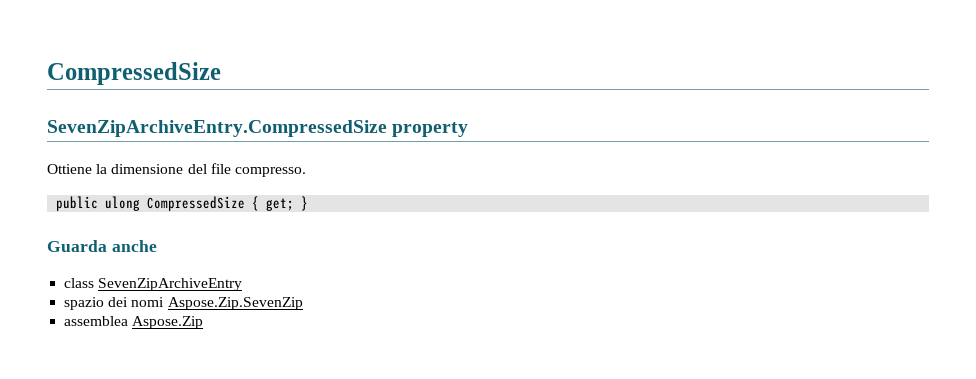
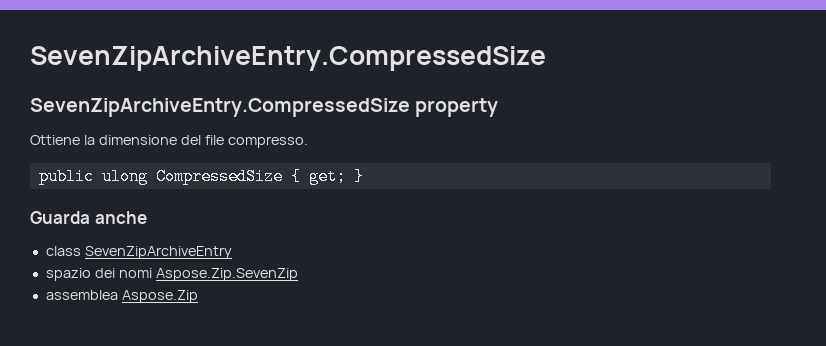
[47,62,221,85] CompressedSize -> [30,46,546,71] SevenZipArchiveEntry.CompressedSize

